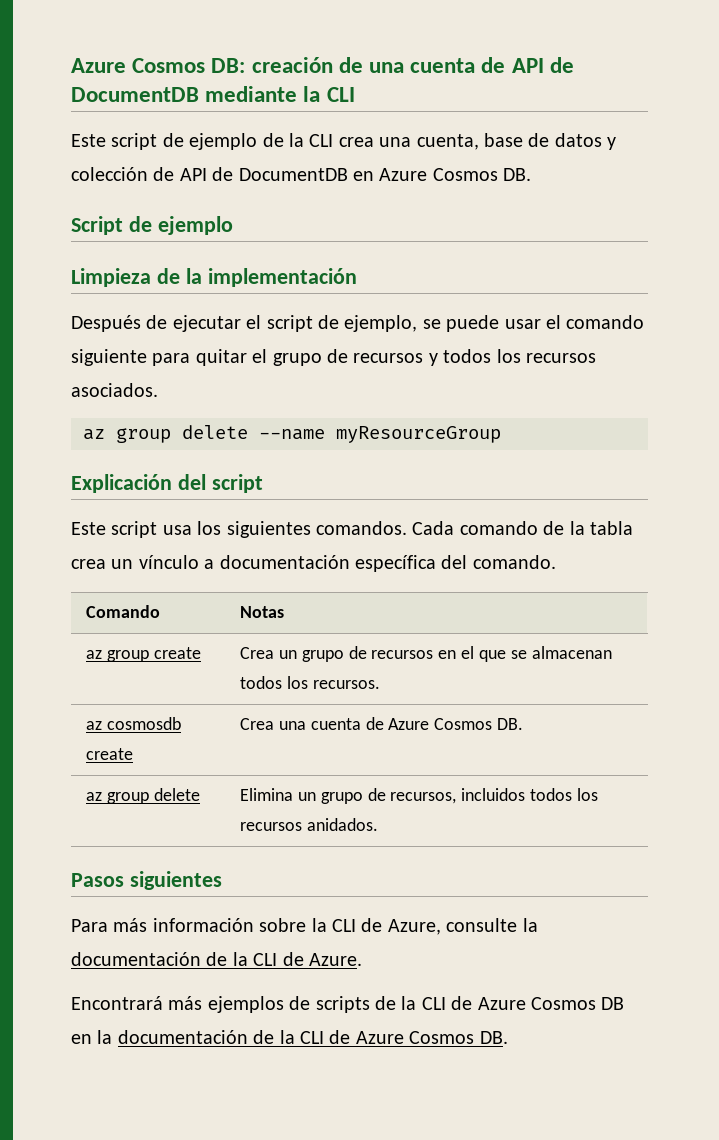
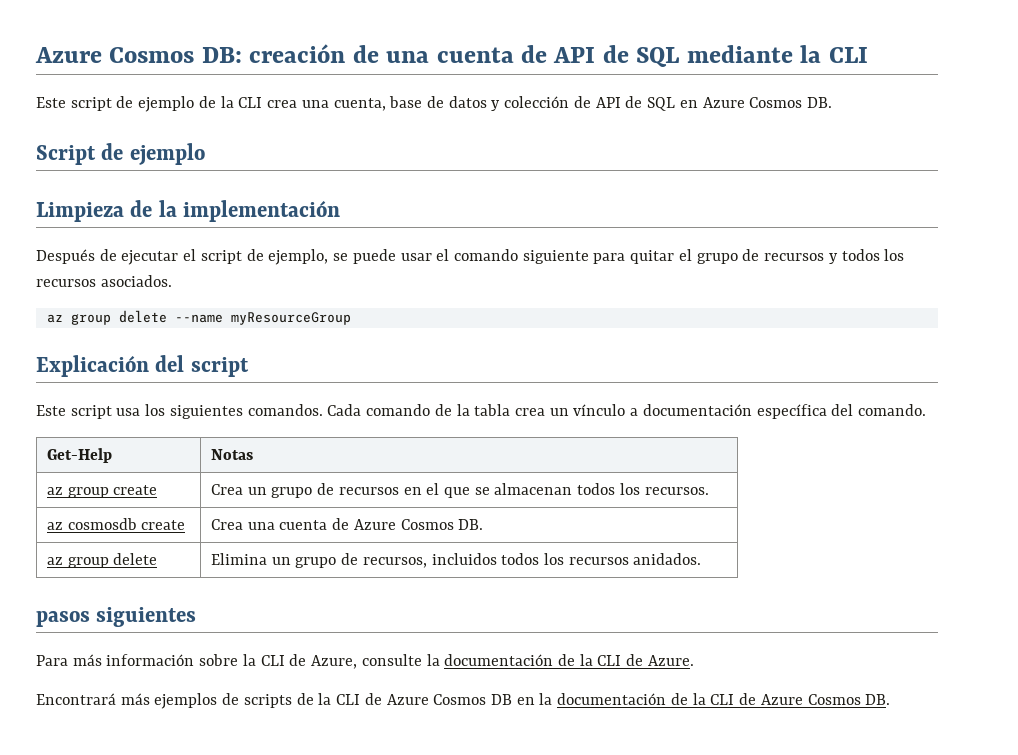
[71,87,199,102] DocumentDB -> [636,47,680,67] SQL
[238,168,348,181] DocumentDB -> [647,97,676,111] SQL
[85,605,160,618] Comando -> [46,448,112,463] Get-Help
[71,873,124,887] Pasos -> [36,611,90,627] pasos

